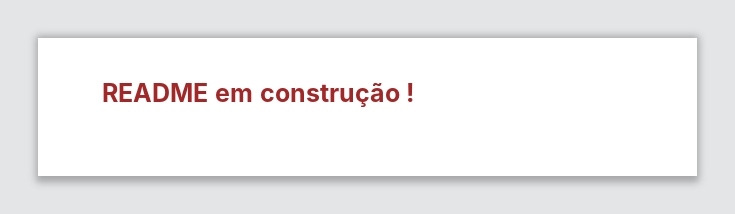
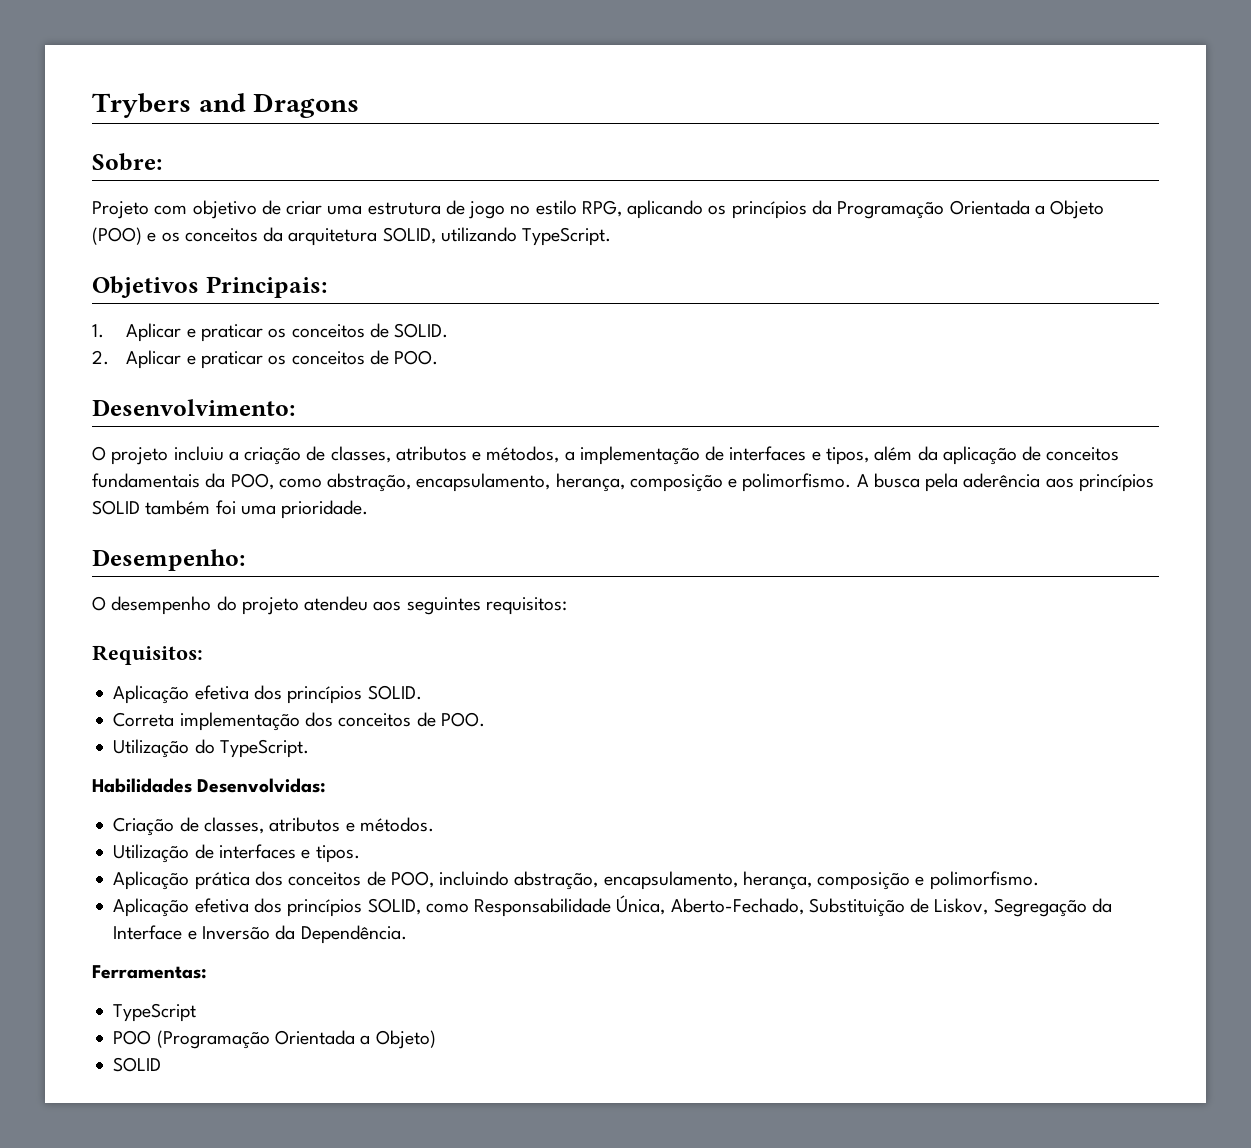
[102,82,415,107] README em construção ! -> [92,93,360,118] [92,153,162,171] [92,200,1105,219] [92,227,612,246] [92,276,327,298] [92,323,449,342] [92,350,439,369] [92,399,295,416] [92,446,1120,465] [92,473,1154,492] [92,500,369,519] [92,549,245,571] [92,596,567,615] [92,645,203,665] [113,685,422,704] [113,712,485,731] [113,739,309,758] [92,778,327,793] [113,817,434,836] [113,844,360,863] [113,871,1039,890] [113,895,1112,917] [113,925,407,944] [92,965,207,979] [113,1003,197,1022] [113,1030,436,1049] [113,1057,162,1072] Trybers and Dragons // Sobre: // Projeto com objetivo de criar uma estrutura de jogo no estilo RPG, aplicando os princípios da Programação Orientada a Objeto (POO) e os conceitos da arquitetura SOLID, utilizando TypeScript. // Objetivos Principais: // 1. Aplicar e praticar os conceitos de SOLID. // 2. Aplicar e praticar os conceitos de POO. // Desenvolvimento: // O projeto incluiu a criação de classes, atributos e métodos, a implementação de interfaces e tipos, além da aplicação de conceitos fundamentais da POO, como abstração, encapsulamento, herança, composição e polimorfismo. A busca pela aderência aos princípios SOLID também foi uma prioridade. // Desempenho: // O desempenho do projeto atendeu aos seguintes requisitos: // Requisitos: // Aplicação efetiva dos princípios SOLID. // Correta implementação dos conceitos de POO. // Utilização do TypeScript. // Habilidades Desenvolvidas: // Criação de classes, atributos e métodos. // Utilização de interfaces e tipos. // Aplicação prática dos conceitos de POO, incluindo abstração, encapsulamento, herança, composição e polimorfismo. // Aplicação efetiva dos princípios SOLID, como Responsabilidade Única, Aberto-Fechado, Substituição de Liskov, Segregação da Interface e Inversão da Dependência. // Ferramentas: // TypeScript // POO (Programação Orientada a Objeto) // SOLID

